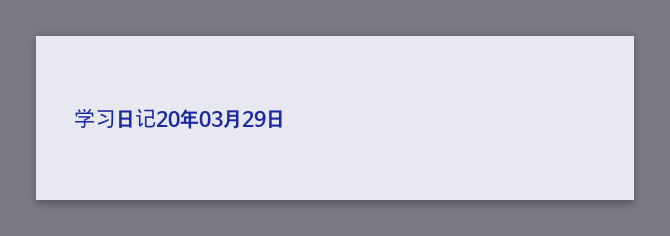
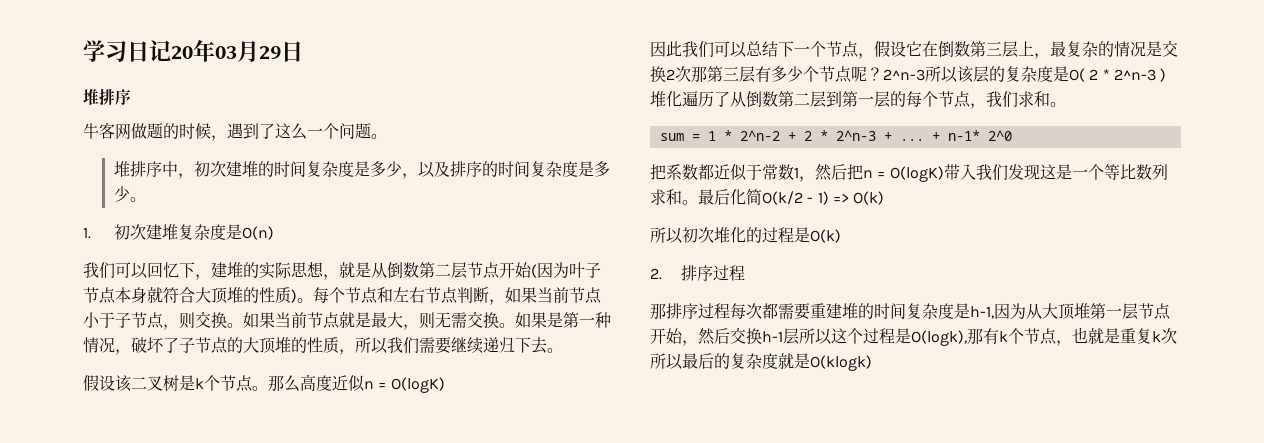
(285, 119) none -> [83,88,131,105] [83,122,387,141] [113,161,610,179] [113,186,146,202] [83,224,274,240] [83,261,601,280] [83,287,602,305] [83,311,611,330] [83,337,563,355] [83,374,445,393] [650,40,1178,59] [650,66,1167,83] [650,91,1066,109] [659,130,1012,141] [650,164,1168,182] [650,189,885,205] [650,227,841,244] [650,265,745,281] [650,303,1171,320] [650,327,1177,346] [650,353,872,371] // 堆排序 // 牛客网做题的时候，遇到了这么一个问题。 // 堆排序中，初次建堆的时间复杂度是多少，以及排序的时间复杂度是多少。 // 1.初次建堆复杂度是O(n) // 我们可以回忆下，建堆的实际思想，就是从倒数第二层节点开始(因为叶子节点本身就符合大顶堆的性质)。每个节点和左右节点判断，如果当前节点小于子节点，则交换。如果当前节点就是最大，则无需交换。如果是第一种情况，破坏了子节点的大顶堆的性质，所以我们需要继续递归下去。 // 假设该二叉树是k个节点。那么高度近似n = O(logK) // 因此我们可以总结下一个节点，假设它在倒数第三层上，最复杂的情况是交换2次那第三层有多少个节点呢？2^n-3所以该层的复杂度是O( 2 * 2^n-3 )堆化遍历了从倒数第二层到第一层的每个节点，我们求和。 // sum = 1 * 2^n-2 + 2 * 2^n-3 + ... + n-1* 2^0 // 把系数都近似于常数1，然后把n = O(logK)带入我们发现这是一个等比数列求和。最后化简O(k/2 - 1) => O(k) // 所以初次堆化的过程是O(k) // 2.排序过程 // 那排序过程每次都需要重建堆的时间复杂度是h-1,因为从大顶堆第一层节点开始，然后交换h-1层所以这个过程是O(logk),那有k个节点，也就是重复k次所以最后的复杂度就是O(klogk)

